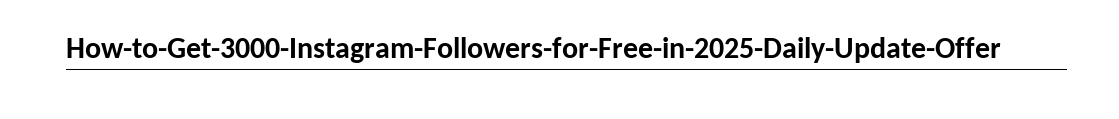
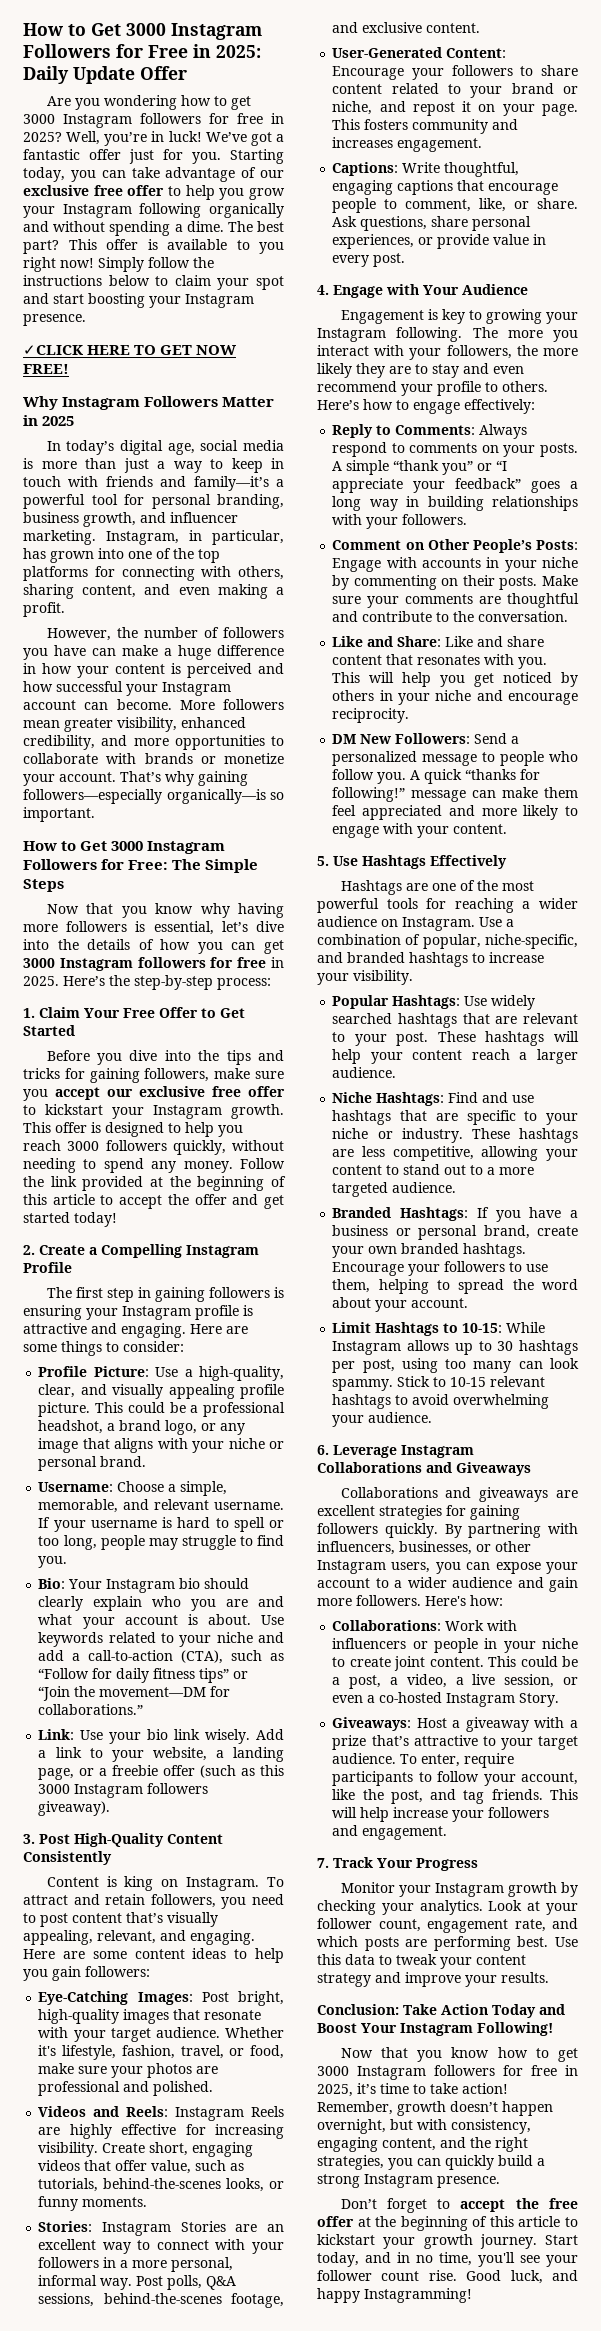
[66,37,1001,63] How-to-Get-3000-Instagram-Followers-for-Free-in-2025-Daily-Update-Offer -> [23,23,262,40] [23,44,261,58] [23,66,187,84] [46,95,251,110] [23,113,284,128] [23,131,284,146] [23,149,284,164] [23,167,284,182] [23,185,285,200] [23,203,284,218] [23,221,284,236] [23,239,284,254] [23,257,214,272] [23,275,284,290] [23,293,254,308] [23,314,86,326] [23,345,237,355] [23,364,69,374] [23,396,275,410] [23,415,75,426] [46,440,284,455] [23,458,284,473] [23,476,284,491] [23,494,284,509] [23,512,238,527] [23,530,284,545] [23,548,220,563] [23,566,284,581] [23,584,284,599] [23,602,65,617] [46,627,284,641] [23,645,284,660] [23,663,284,678] [23,681,231,696] [23,699,284,710] [23,717,246,732] [23,735,284,750] [23,753,284,764] [23,771,248,786] [23,789,284,804] [23,807,95,822] [23,841,226,854] [23,859,259,873] [23,879,64,892] [46,903,284,918] [23,921,284,935] [23,939,285,954] [23,957,284,971] [23,975,271,990] [23,1007,245,1018] [23,1025,75,1036] [46,1050,284,1065] [23,1068,284,1083] [23,1086,285,1101] [23,1104,284,1119] [23,1122,243,1137] [23,1140,284,1155] [23,1158,285,1173] [23,1176,286,1191] [23,1194,284,1209] [23,1212,117,1227] [23,1244,259,1258] [23,1262,72,1273] [46,1287,284,1302] [23,1305,253,1320] [23,1323,248,1338] [23,1341,184,1356] [38,1366,284,1381] [38,1384,284,1399] [38,1402,285,1417] [38,1420,246,1435] [38,1438,284,1453] [38,1456,147,1471] [38,1481,228,1496] [38,1499,284,1513] [38,1517,284,1532] [38,1535,284,1550] [38,1556,68,1568] [38,1578,250,1593] [38,1596,284,1611] [38,1614,284,1629] [38,1632,284,1647] [38,1650,284,1664] [38,1668,249,1683] [38,1686,231,1701] [38,1704,144,1715] [38,1729,284,1744] [38,1747,284,1762] [38,1765,284,1780] [38,1783,209,1798] [38,1801,111,1816] [23,1833,223,1847] [23,1851,112,1865] [46,1876,284,1891] [23,1894,284,1909] [23,1912,218,1927] [23,1930,255,1945] [23,1948,284,1963] [23,1966,150,1981] [38,1991,284,2006] [38,2009,262,2024] [38,2027,284,2042] [38,2045,284,2060] [38,2063,219,2078] [38,2081,214,2096] [38,2106,284,2121] [38,2124,284,2139] [38,2142,254,2157] [38,2160,245,2174] [38,2178,284,2192] [38,2196,148,2211] [38,2221,284,2236] [38,2239,284,2254] [38,2257,234,2272] [38,2275,237,2290] [38,2293,284,2308] [332,22,481,33] [332,47,507,58] [332,65,578,80] [332,83,578,98] [332,101,578,116] [332,119,519,134] [332,137,483,152] [332,162,520,177] [332,180,559,195] [332,198,578,213] [332,216,532,231] [332,234,547,249] [332,253,406,267] [317,284,528,298] [340,309,578,324] [317,327,578,342] [317,345,578,360] [317,363,524,378] [317,381,548,396] [317,399,535,414] [332,424,528,439] [332,442,578,457] [332,460,508,475] [332,478,578,493] [332,496,578,511] [332,514,468,529] [332,539,578,553] [332,557,578,572] [332,575,578,590] [332,593,579,608] [332,611,569,622] [332,636,545,647] [332,654,548,669] [332,672,578,687] [332,690,578,705] [332,708,410,723] [332,733,520,744] [332,751,578,766] [332,769,541,784] [332,787,578,802] [332,805,578,820] [332,823,508,838] [317,855,507,869] [340,880,534,895] [317,898,578,913] [317,916,514,931] [317,934,578,949] [317,952,544,967] [317,970,413,985] [332,995,536,1010] [332,1013,578,1028] [332,1031,579,1046] [332,1049,578,1064] [332,1067,397,1078] [332,1092,535,1106] [332,1110,578,1125] [332,1128,578,1143] [332,1146,578,1161] [332,1164,535,1175] [332,1182,457,1197] [332,1207,578,1222] [332,1225,578,1240] [332,1243,527,1258] [332,1261,549,1276] [332,1279,578,1294] [332,1297,469,1312] [332,1322,546,1336] [332,1340,578,1355] [332,1358,579,1373] [332,1376,546,1391] [332,1394,550,1409] [332,1412,433,1427] [317,1445,474,1458] [317,1462,531,1476] [340,1487,578,1502] [317,1505,520,1520] [317,1523,578,1538] [317,1541,531,1555] [317,1560,578,1574] [317,1577,578,1592] [317,1595,503,1606] [332,1620,518,1631] [332,1638,578,1653] [332,1656,578,1671] [332,1674,578,1689] [332,1692,560,1707] [332,1717,578,1732] [332,1735,578,1750] [332,1753,515,1768] [332,1771,578,1786] [332,1789,578,1804] [332,1807,550,1822] [332,1825,448,1840] [317,1857,478,1871] [340,1882,578,1897] [317,1900,578,1915] [317,1918,578,1933] [317,1936,578,1951] [317,1954,526,1969] [317,1972,549,1987] [317,2004,565,2018] [317,2022,553,2036] [340,2047,578,2062] [317,2065,578,2080] [317,2083,508,2097] [317,2101,553,2116] [317,2119,531,2134] [317,2137,528,2152] [317,2155,545,2170] [317,2174,500,2188] [340,2198,578,2213] [317,2216,578,2231] [317,2234,578,2249] [317,2252,578,2267] [317,2270,578,2284] [317,2288,472,2303] How to Get 3000 Instagram Followers for Free in 2025: Daily Update Offer // Are you wondering how to get 3000 Instagram followers for free in 2025? Well, you’re in luck! We’ve got a fantastic offer just for you. Starting today, you can take advantage of our exclusive free offer to help you grow your Instagram following organically and without spending a dime. The best part? This offer is available to you right now! Simply follow the instructions below to claim your spot and start boosting your Instagram presence. // ✓CLICK HERE TO GET NOW FREE! // Why Instagram Followers Matter in 2025 // In today’s digital age, social media is more than just a way to keep in touch with friends and family—it’s a powerful tool for personal branding, business growth, and influencer marketing. Instagram, in particular, has grown into one of the top platforms for connecting with others, sharing content, and even making a profit. // However, the number of followers you have can make a huge difference in how your content is perceived and how successful your Instagram account can become. More followers mean greater visibility, enhanced credibility, and more opportunities to collaborate with brands or monetize your account. That’s why gaining followers—especially organically—is so important. // How to Get 3000 Instagram Followers for Free: The Simple Steps // Now that you know why having more followers is essential, let’s dive into the details of how you can get 3000 Instagram followers for free in 2025. Here’s the step-by-step process: // 1. Claim Your Free Offer to Get Started // Before you dive into the tips and tricks for gaining followers, make sure you accept our exclusive free offer to kickstart your Instagram growth. This offer is designed to help you reach 3000 followers quickly, without needing to spend any money. Follow the link provided at the beginning of this article to accept the offer and get started today! // 2. Create a Compelling Instagram Profile // The first step in gaining followers is ensuring your Instagram profile is attractive and engaging. Here are some things to consider: // Profile Picture: Use a high-quality, clear, and visually appealing profile picture. This could be a professional headshot, a brand logo, or any image that aligns with your niche or personal brand. // Username: Choose a simple, memorable, and relevant username. If your username is hard to spell or too long, people may struggle to find you. // Bio: Your Instagram bio should clearly explain who you are and what your account is about. Use keywords related to your niche and add a call-to-action (CTA), such as “Follow for daily fitness tips” or “Join the movement—DM for collaborations.” // Link: Use your bio link wisely. Add a link to your website, a landing page, or a freebie offer (such as this 3000 Instagram followers giveaway). // 3. Post High-Quality Content Consistently // Content is king on Instagram. To attract and retain followers, you need to post content that’s visually appealing, relevant, and engaging. Here are some content ideas to help you gain followers: // Eye-Catching Images: Post bright, high-quality images that resonate with your target audience. Whether it's lifestyle, fashion, travel, or food, make sure your photos are professional and polished. // Videos and Reels: Instagram Reels are highly effective for increasing visibility. Create short, engaging videos that offer value, such as tutorials, behind-the-scenes looks, or funny moments. // Stories: Instagram Stories are an excellent way to connect with your followers in a more personal, informal way. Post polls, Q&A sessions, behind-the-scenes footage, and exclusive content. // User-Generated Content: Encourage your followers to share content related to your brand or niche, and repost it on your page. This fosters community and increases engagement. // Captions: Write thoughtful, engaging captions that encourage people to comment, like, or share. Ask questions, share personal experiences, or provide value in every post. // 4. Engage with Your Audience // Engagement is key to growing your Instagram following. The more you interact with your followers, the more likely they are to stay and even recommend your profile to others. Here’s how to engage effectively: // Reply to Comments: Always respond to comments on your posts. A simple “thank you” or “I appreciate your feedback” goes a long way in building relationships with your followers. // Comment on Other People’s Posts: Engage with accounts in your niche by commenting on their posts. Make sure your comments are thoughtful and contribute to the conversation. // Like and Share: Like and share content that resonates with you. This will help you get noticed by others in your niche and encourage reciprocity. // DM New Followers: Send a personalized message to people who follow you. A quick “thanks for following!” message can make them feel appreciated and more likely to engage with your content. // 5. Use Hashtags Effectively // Hashtags are one of the most powerful tools for reaching a wider audience on Instagram. Use a combination of popular, niche-specific, and branded hashtags to increase your visibility. // Popular Hashtags: Use widely searched hashtags that are relevant to your post. These hashtags will help your content reach a larger audience. // Niche Hashtags: Find and use hashtags that are specific to your niche or industry. These hashtags are less competitive, allowing your content to stand out to a more targeted audience. // Branded Hashtags: If you have a business or personal brand, create your own branded hashtags. Encourage your followers to use them, helping to spread the word about your account. // Limit Hashtags to 10-15: While Instagram allows up to 30 hashtags per post, using too many can look spammy. Stick to 10-15 relevant hashtags to avoid overwhelming your audience. // 6. Leverage Instagram Collaborations and Giveaways // Collaborations and giveaways are excellent strategies for gaining followers quickly. By partnering with influencers, businesses, or other Instagram users, you can expose your account to a wider audience and gain more followers. Here's how: // Collaborations: Work with influencers or people in your niche to create joint content. This could be a post, a video, a live session, or even a co-hosted Instagram Story. // Giveaways: Host a giveaway with a prize that’s attractive to your target audience. To enter, require participants to follow your account, like the post, and tag friends. This will help increase your followers and engagement. // 7. Track Your Progress // Monitor your Instagram growth by checking your analytics. Look at your follower count, engagement rate, and which posts are performing best. Use this data to tweak your content strategy and improve your results. // Conclusion: Take Action Today and Boost Your Instagram Following! // Now that you know how to get 3000 Instagram followers for free in 2025, it’s time to take action! Remember, growth doesn’t happen overnight, but with consistency, engaging content, and the right strategies, you can quickly build a strong Instagram presence. // Don’t forget to accept the free offer at the beginning of this article to kickstart your growth journey. Start today, and in no time, you'll see your follower count rise. Good luck, and happy Instagramming!

